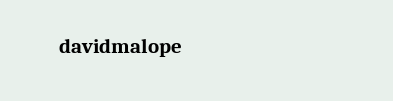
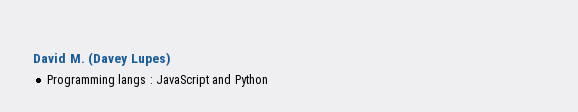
[59,38,182,57] davidmalope -> [33,52,171,66] [46,74,268,87] David M. (Davey Lupes) // Programming langs : JavaScript and Python

